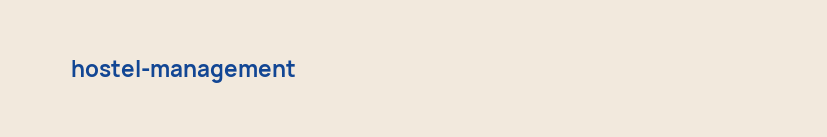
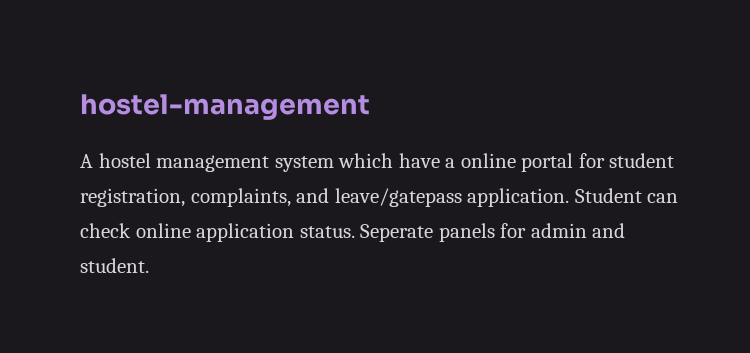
(296, 71) none -> [80,153,675,172] [80,188,679,207] [80,223,626,242] [80,258,149,273] // A hostel management system which have a online portal for student registration, complaints, and leave/gatepass application. Student can check online application status. Seperate panels for admin and student.

